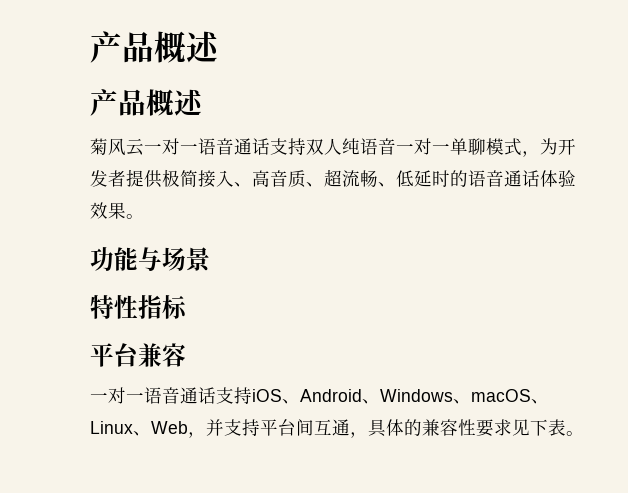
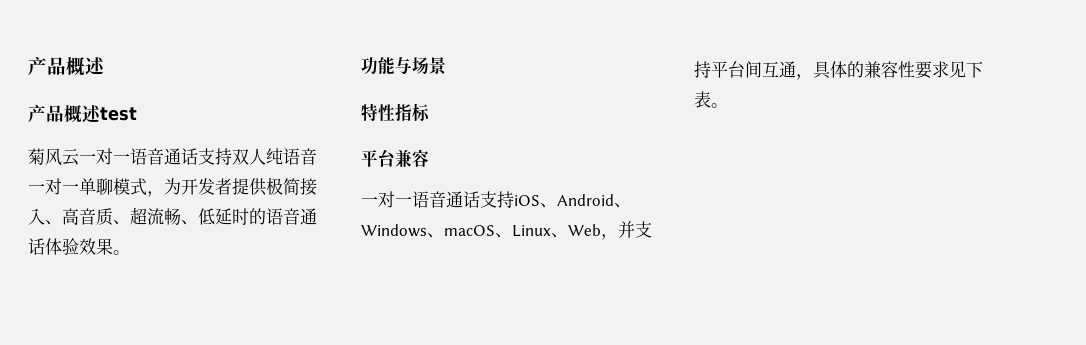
(204, 102) none -> [100,107,137,121] test

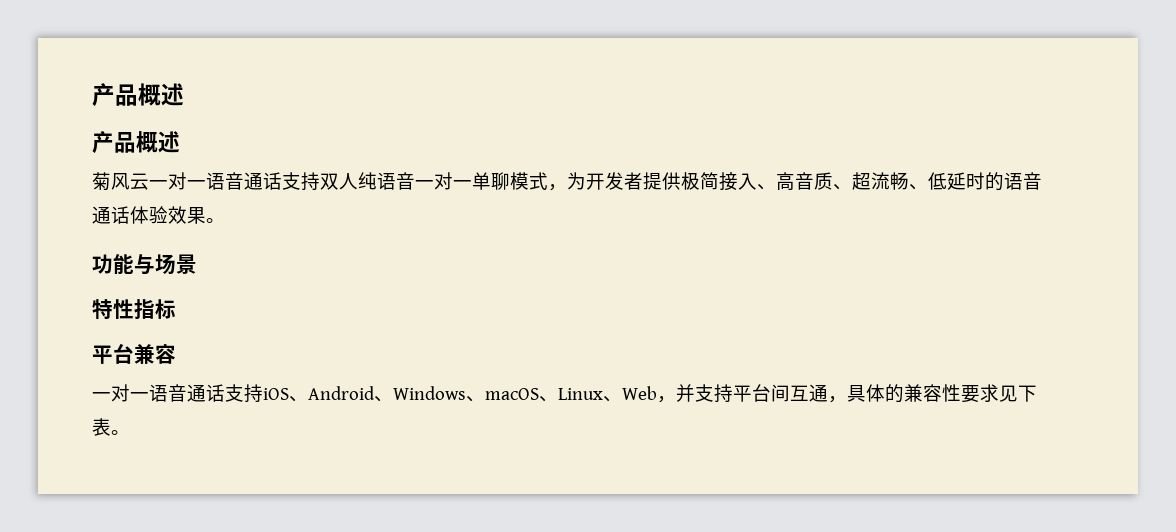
[100,107,137,121] test -> (180, 142) none

